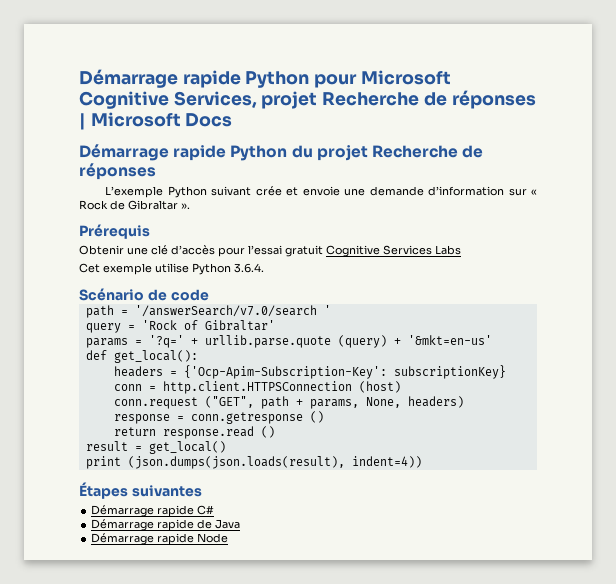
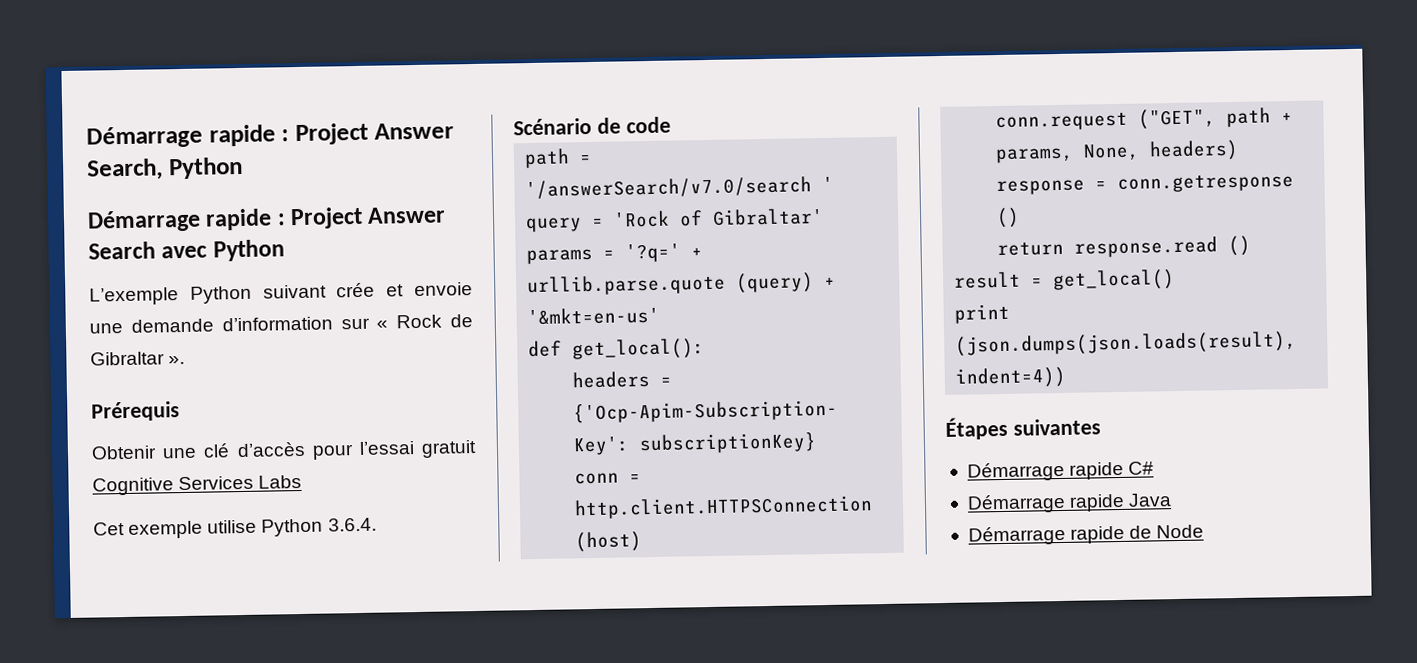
[79,69,451,88] [79,90,536,109] [79,112,233,130] [79,144,484,161] [79,163,156,180] Démarrage rapide Python pour Microsoft Cognitive Services, projet Recherche de réponses | Microsoft Docs // Démarrage rapide Python du projet Recherche de réponses -> [86,122,455,149] [86,156,243,181] [87,206,447,233] [88,239,285,262] Démarrage rapide : Project Answer Search, Python // Démarrage rapide : Project Answer Search avec Python
[197,519,213,529] de -> (1126, 502) none
(195, 539) none -> [1129,525,1153,539] de

